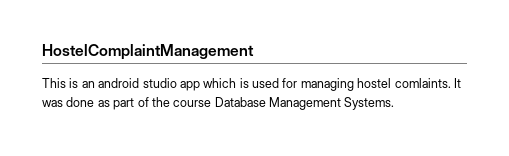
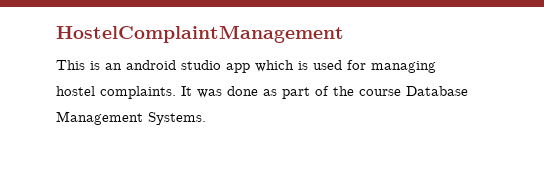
[394,78,451,88] comlaints. -> [100,86,176,99] complaints.

